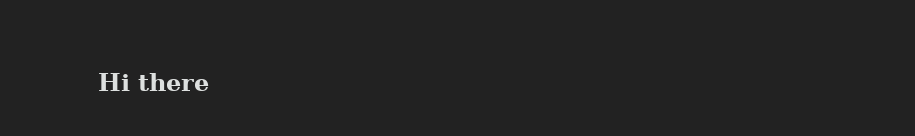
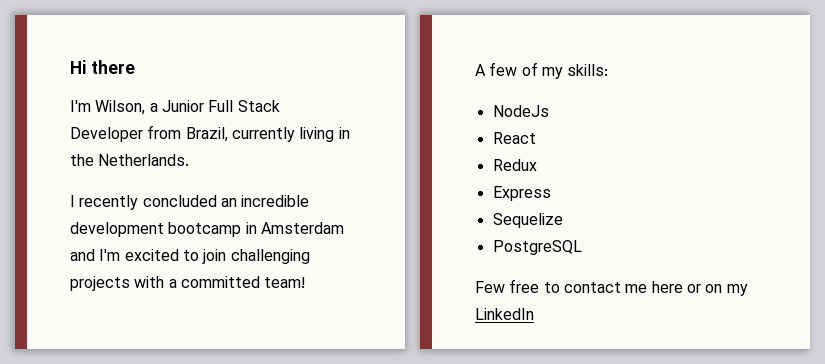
(209, 82) none -> [70,100,280,115] [70,125,350,142] [70,154,190,166] [70,195,310,210] [70,222,344,237] [70,249,310,264] [70,276,306,291] [475,62,609,79] [492,105,549,117] [492,132,536,144] [492,159,537,171] [492,186,551,201] [492,213,563,228] [492,240,582,255] [475,279,748,296] [475,308,534,320] // I'm Wilson, a Junior Full Stack Developer from Brazil, currently living in the Netherlands. // I recently concluded an incredible development bootcamp in Amsterdam and I'm excited to join challenging projects with a committed team! // A few of my skills: // NodeJs // React // Redux // Express // Sequelize // PostgreSQL // Few free to contact me here or on my LinkedIn

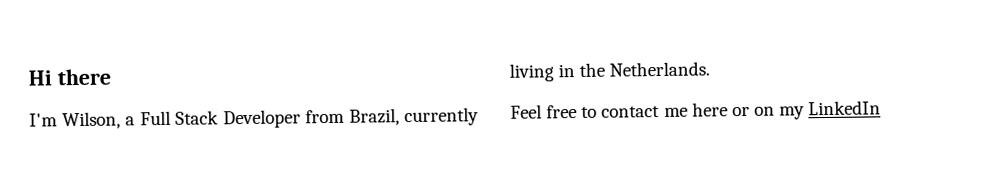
[161,100,204,112] Junior -> (135, 121) none
[70,195,310,210] [70,222,344,237] [70,249,310,264] [70,276,306,291] [475,62,609,79] [492,105,549,117] [492,132,536,144] [492,159,537,171] [492,186,551,201] [492,213,563,228] [492,240,582,255] [475,281,505,293] I recently concluded an incredible development bootcamp in Amsterdam and I'm excited to join challenging projects with a committed team! // A few of my skills: // NodeJs // React // Redux // Express // Sequelize // PostgreSQL // Few -> [510,104,542,119] Feel

